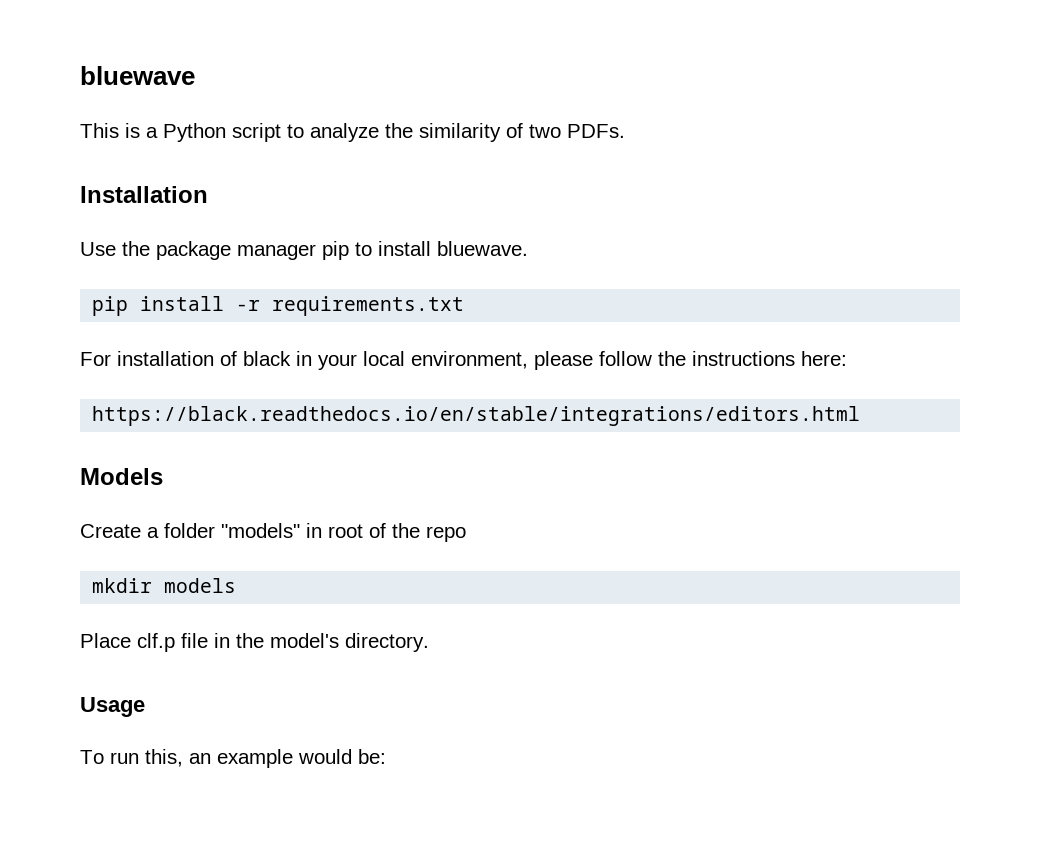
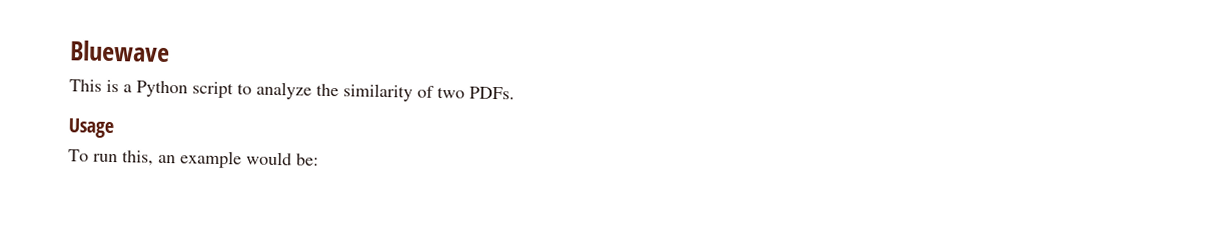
[80,66,195,85] bluewave -> [70,40,170,63] Bluewave
[80,186,208,203] [80,241,528,260] [92,296,465,316] [80,351,847,370] [92,406,861,426] [80,468,163,485] [80,523,466,542] [92,578,237,593] [80,633,429,652] // Installation // Use the package manager pip to install bluewave. // pip install -r requirements.txt // For installation of black in your local environment, please follow the instructions here: // https://black.readthedocs.io/en/stable/integrations/editors.html // Models // Create a folder "models" in root of the repo // mkdir models // Place clf.p file in the model's directory. -> (515, 93) none

